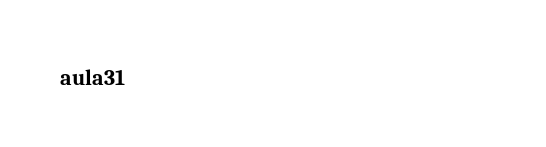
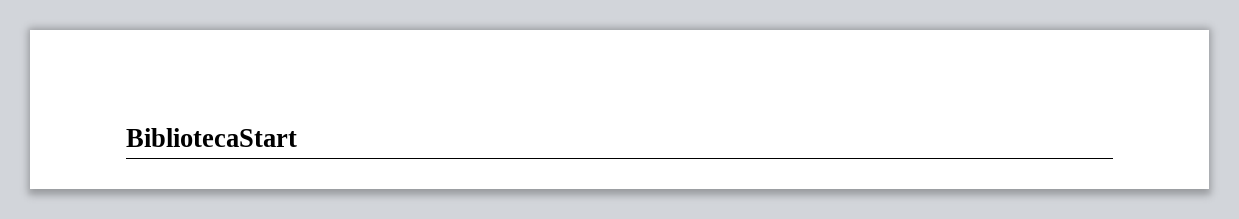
[60,69,125,85] aula31 -> [126,128,297,147] BibliotecaStart

